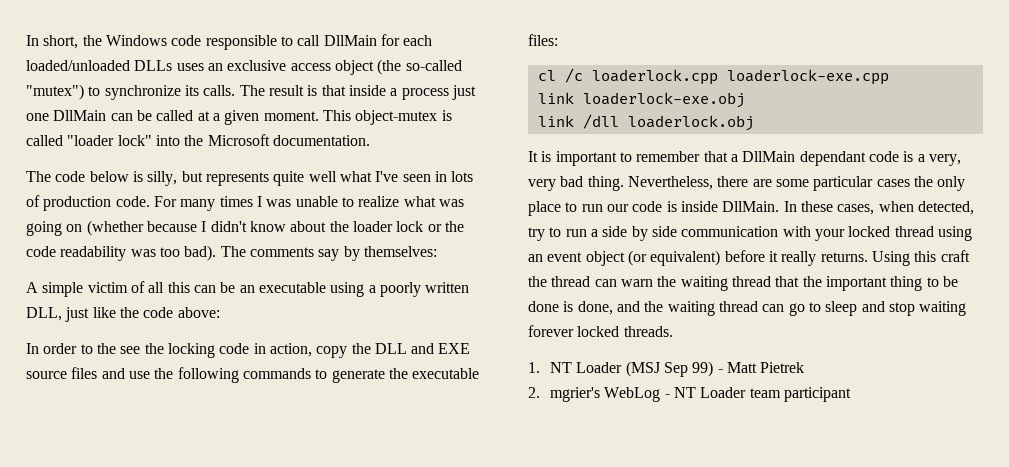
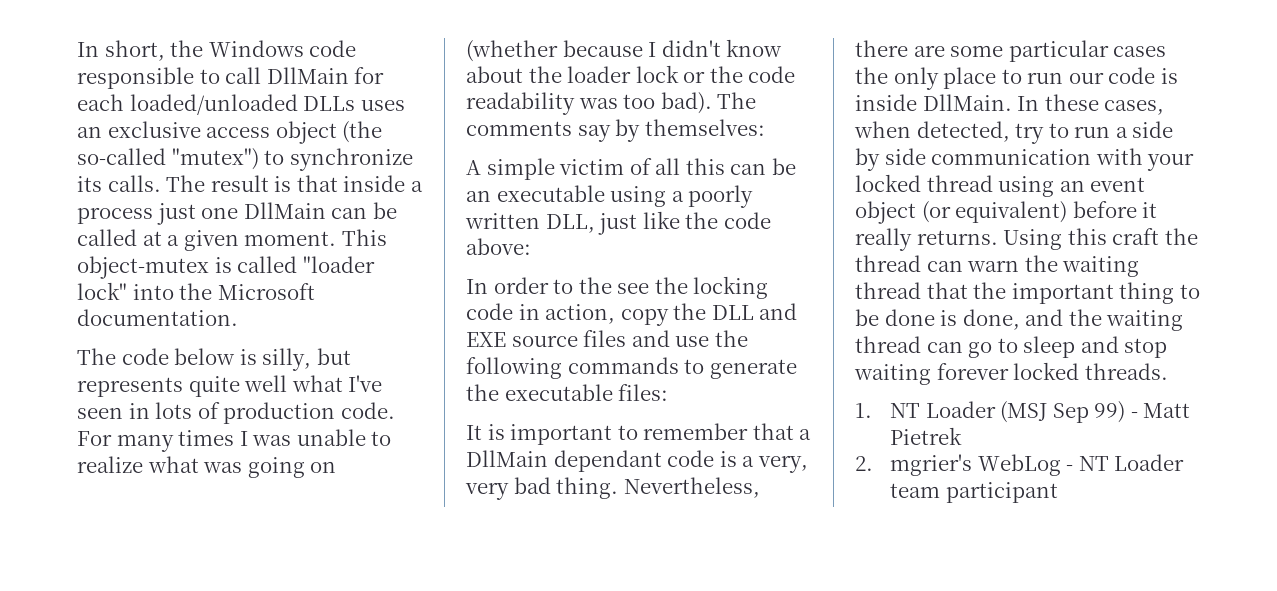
[537,68,889,85] [537,92,745,108] [537,114,754,131] // cl /c loaderlock.cpp loaderlock-exe.cpp // link loaderlock-exe.obj // link /dll loaderlock.obj -> (669, 392) none

